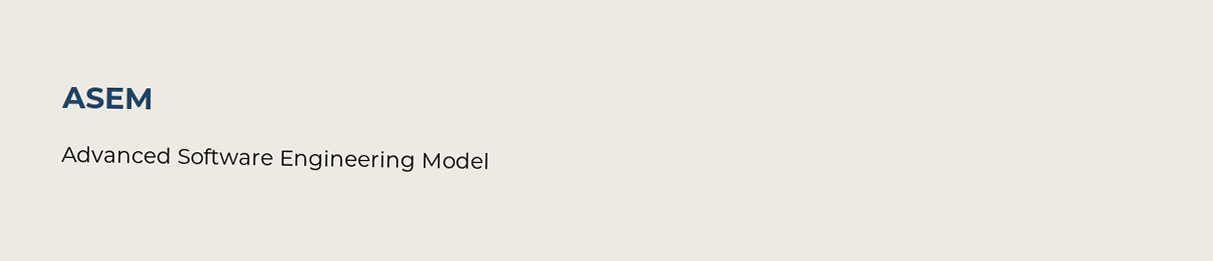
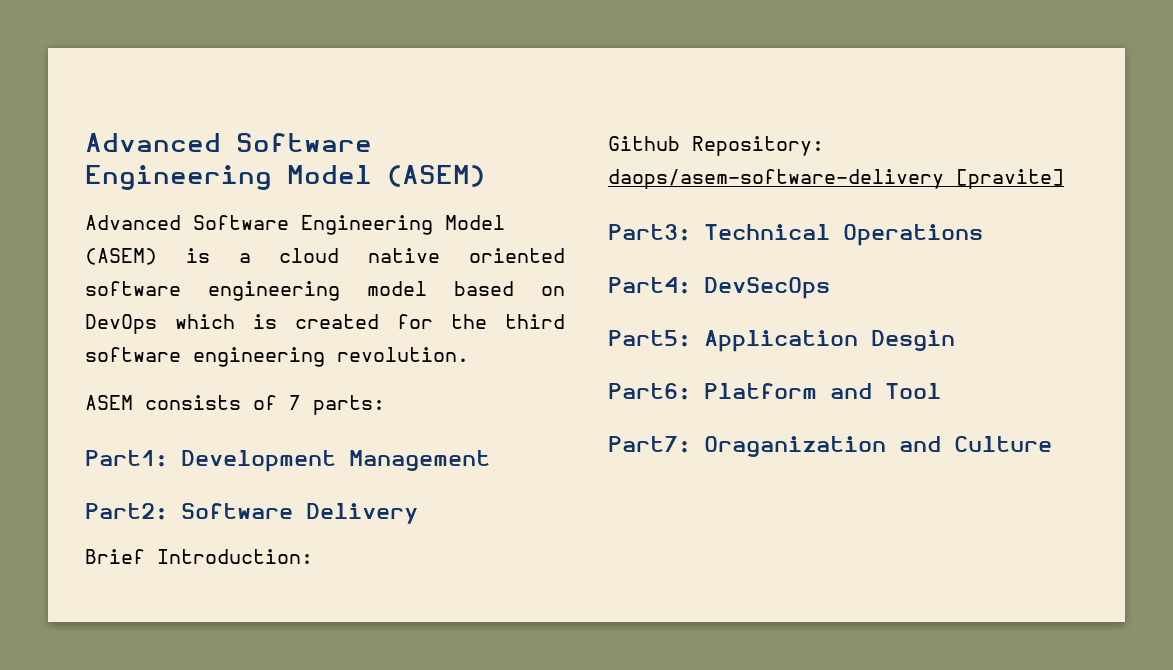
[61,86,154,110] [61,145,490,172] ASEM // Advanced Software Engineering Model -> [85,133,372,152] [85,165,485,190] [85,215,505,235] [85,248,565,265] [85,281,565,301] [85,314,565,334] [85,347,469,367] [85,395,385,415] [85,450,490,472] [85,503,418,524] [85,549,313,564] [608,136,824,156] [608,169,1064,189] [608,224,983,246] [608,277,830,299] [608,330,955,352] [608,383,941,400] [608,436,1052,457] Advanced Software Engineering Model (ASEM) // Advanced Software Engineering Model (ASEM) is a cloud native oriented software engineering model based on DevOps which is created for the third software engineering revolution. // ASEM consists of 7 parts: // Part1: Development Management // Part2: Software Delivery // Brief Introduction: // Github Repository: daops/asem-software-delivery [pravite] // Part3: Technical Operations // Part4: DevSecOps // Part5: Application Desgin // Part6: Platform and Tool // Part7: Oraganization and Culture

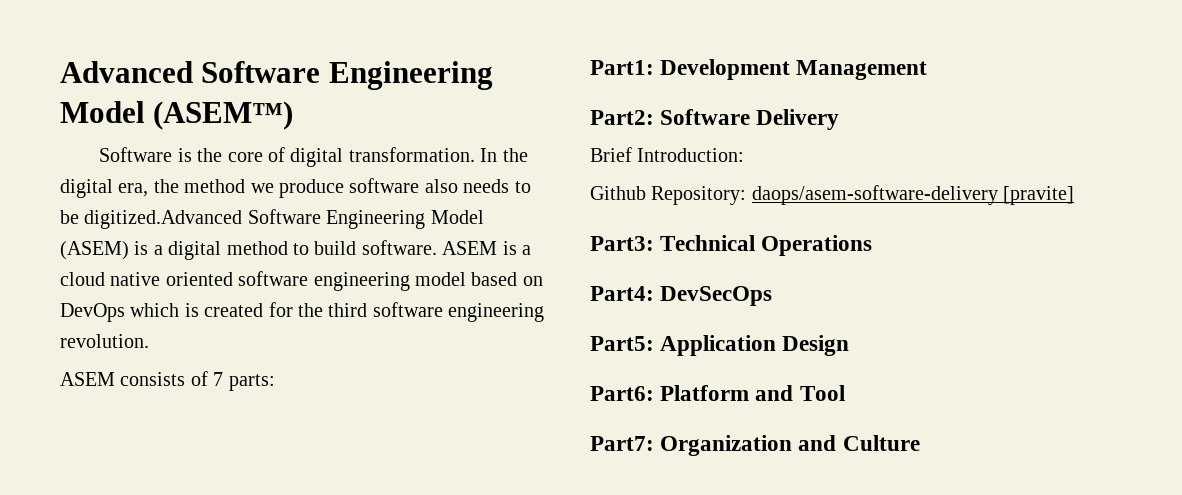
[85,133,372,152] [85,165,485,190] [85,215,181,230] Advanced Software Engineering Model (ASEM) // Advanced -> [60,61,493,90] [60,101,294,130] [99,147,528,167] [60,178,531,198] [60,210,243,229] Advanced Software Engineering Model (ASEM™) // Software is the core of digital transformation. In the digital era, the method we produce software also needs to be digitized.Advanced
(251, 258) none -> [168,240,531,260] digital method to build software. ASEM is a
[871,330,955,351] Desgin -> [782,335,850,356] Design
[704,436,886,457] Oraganization -> [660,435,793,456] Organization

